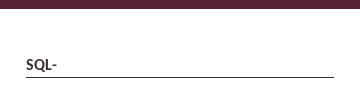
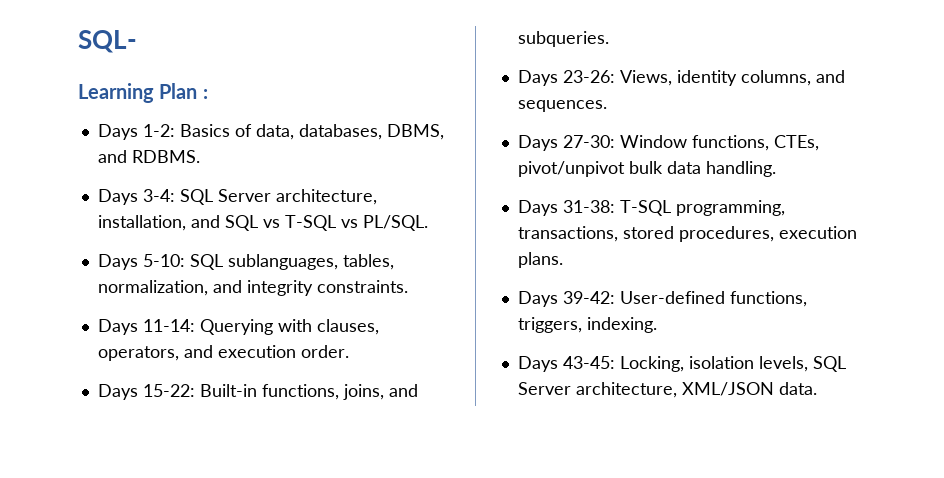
(57, 65) none -> [78,83,208,103] [97,124,444,140] [97,150,200,163] [97,189,377,205] [97,215,428,231] [97,254,394,270] [97,280,408,296] [97,319,379,335] [97,345,349,361] [97,384,418,400] [517,31,609,47] [517,70,845,86] [517,100,607,112] [517,135,819,151] [517,161,776,177] [517,200,785,216] [517,226,857,242] [517,252,563,268] [517,291,807,307] [517,317,657,333] [517,356,846,372] [517,382,817,398] // Learning Plan : // Days 1-2: Basics of data, databases, DBMS, and RDBMS. // Days 3-4: SQL Server architecture, installation, and SQL vs T-SQL vs PL/SQL. // Days 5-10: SQL sublanguages, tables, normalization, and integrity constraints. // Days 11-14: Querying with clauses, operators, and execution order. // Days 15-22: Built-in functions, joins, and subqueries. // Days 23-26: Views, identity columns, and sequences. // Days 27-30: Window functions, CTEs, pivot/unpivot bulk data handling. // Days 31-38: T-SQL programming, transactions, stored procedures, execution plans. // Days 39-42: User-defined functions, triggers, indexing. // Days 43-45: Locking, isolation levels, SQL Server architecture, XML/JSON data.

